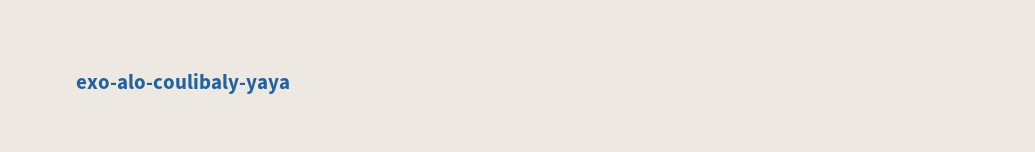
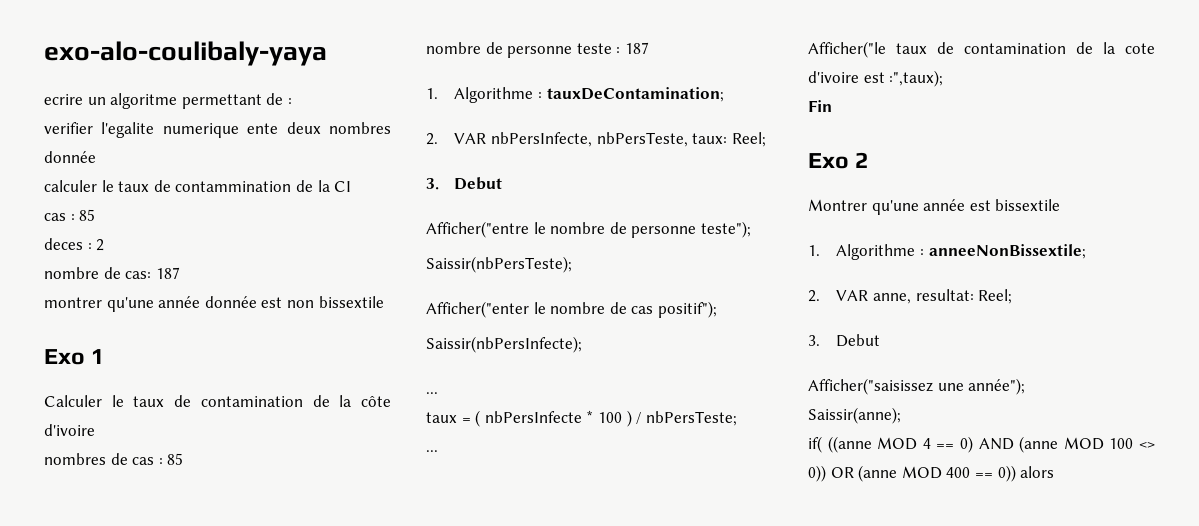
(290, 83) none -> [44,93,292,109] [44,122,391,138] [44,151,96,163] [44,180,352,192] [44,209,96,221] [44,238,105,251] [44,267,180,279] [44,296,384,312] [44,349,105,365] [44,395,392,407] [44,424,95,436] [44,453,184,465] [426,42,649,58] [426,87,724,103] [426,132,766,147] [426,177,503,190] [426,221,751,238] [426,256,572,273] [426,301,717,318] [426,336,582,353] [426,392,438,394] [426,410,737,427] [426,450,438,452] [808,41,1155,58] [808,70,944,87] [808,100,832,112] [808,152,869,169] [808,199,1061,215] [808,244,1086,260] [808,289,1013,304] [808,334,881,347] [808,378,1026,395] [808,407,901,424] [808,436,1155,453] [808,465,1055,482] // ecrire un algoritme permettant de : // verifier l'egalite numerique ente deux nombres donnée // calculer le taux de contammination de la CI // cas : 85 // deces : 2 // nombre de cas: 187 // montrer qu'une année donnée est non bissextile // Exo 1 // Calculer le taux de contamination de la côte d'ivoire // nombres de cas : 85 // nombre de personne teste : 187 // 1. Algorithme : tauxDeContamination; // 2. VAR nbPersInfecte, nbPersTeste, taux: Reel; // 3. Debut // Afficher("entre le nombre de personne teste"); // Saissir(nbPersTeste); // Afficher("enter le nombre de cas positif"); // Saissir(nbPersInfecte); // ... // taux = ( nbPersInfecte * 100 ) / nbPersTeste; // ... // Afficher("le taux de contamination de la cote d'ivoire est :",taux); // Fin // Exo 2 // Montrer qu'une année est bissextile // 1. Algorithme : anneeNonBissextile; // 2. VAR anne, resultat: Reel; // 3. Debut // Afficher("saisissez une année"); // Saissir(anne); // if( ((anne MOD 4 == 0) AND (anne MOD 100 <> 0)) OR (anne MOD 400 == 0)) alors

